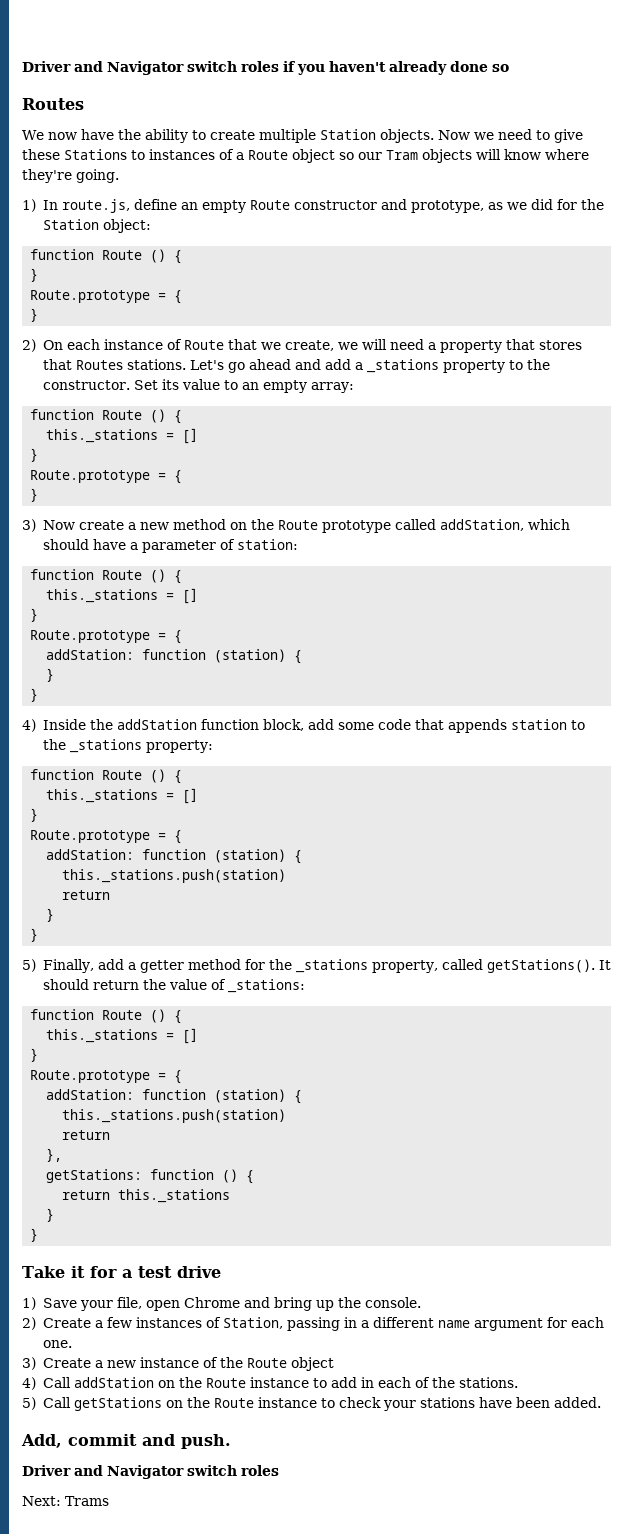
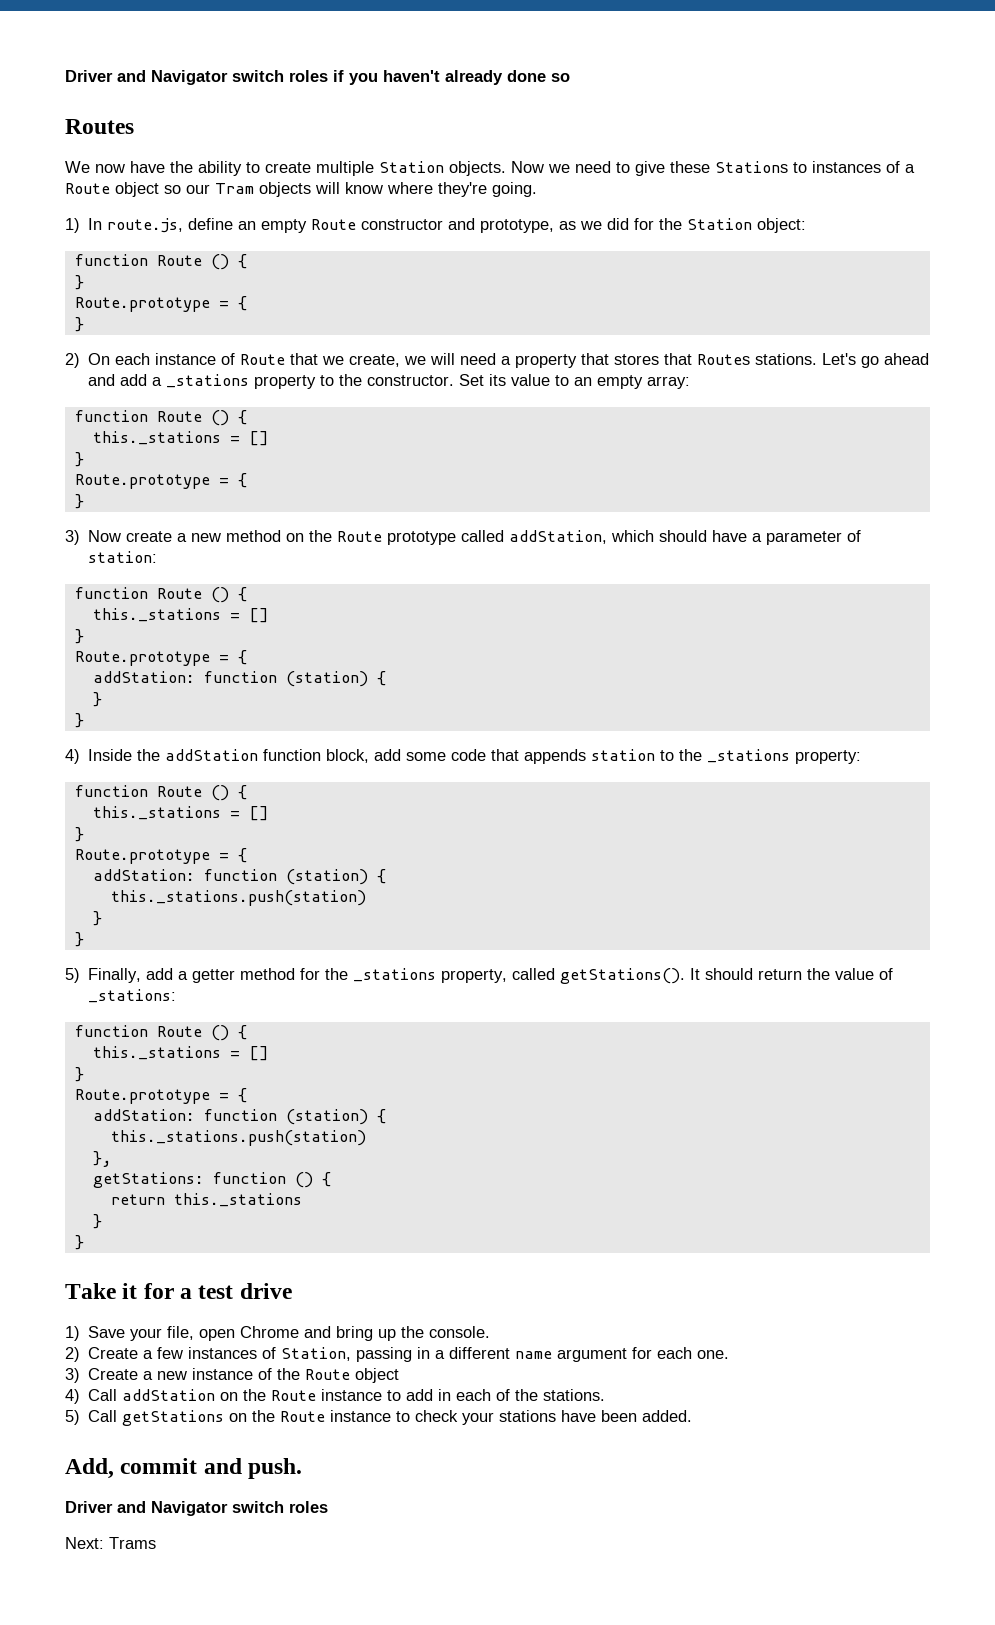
[62,890,111,900] // return -> (366, 898) none
[62,1130,111,1140] // return -> (366, 1138) none

